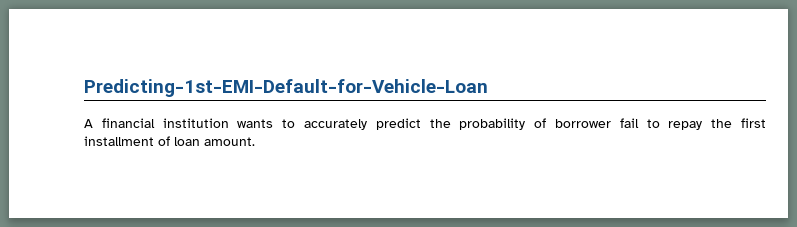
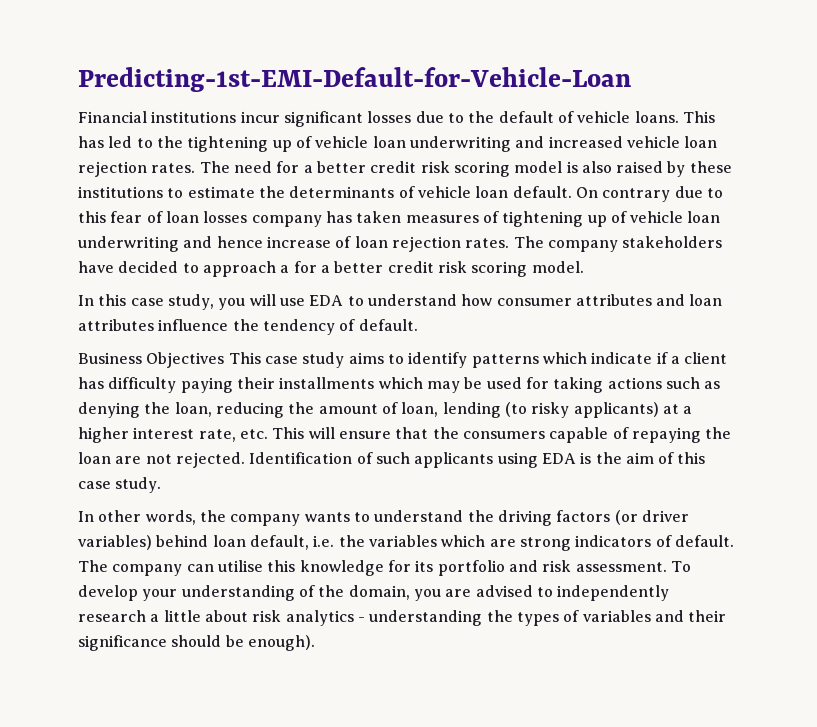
[84,118,766,130] [84,136,255,146] A financial institution wants to accurately predict the probability of borrower fail to repay the first installment of loan amount. -> [78,111,715,127] [78,136,718,152] [78,161,732,177] [78,186,723,202] [78,211,721,227] [78,236,723,252] [78,261,584,277] [78,294,723,310] [78,319,418,335] [78,352,728,368] [78,377,721,393] [78,402,693,418] [78,427,732,443] [78,452,706,468] [78,477,162,493] [78,510,689,526] [78,535,734,551] [78,560,691,576] [78,585,670,601] [78,610,727,626] [78,635,315,651] Financial institutions incur significant losses due to the default of vehicle loans. This has led to the tightening up of vehicle loan underwriting and increased vehicle loan rejection rates. The need for a better credit risk scoring model is also raised by these institutions to estimate the determinants of vehicle loan default. On contrary due to this fear of loan losses company has taken measures of tightening up of vehicle loan underwriting and hence increase of loan rejection rates. The company stakeholders have decided to approach a for a better credit risk scoring model. // In this case study, you will use EDA to understand how consumer attributes and loan attributes influence the tendency of default. // Business Objectives This case study aims to identify patterns which indicate if a client has difficulty paying their installments which may be used for taking actions such as denying the loan, reducing the amount of loan, lending (to risky applicants) at a higher interest rate, etc. This will ensure that the consumers capable of repaying the loan are not rejected. Identification of such applicants using EDA is the aim of this case study. // In other words, the company wants to understand the driving factors (or driver variables) behind loan default, i.e. the variables which are strong indicators of default. The company can utilise this knowledge for its portfolio and risk assessment. To develop your understanding of the domain, you are advised to independently research a little about risk analytics - understanding the types of variables and their significance should be enough).

